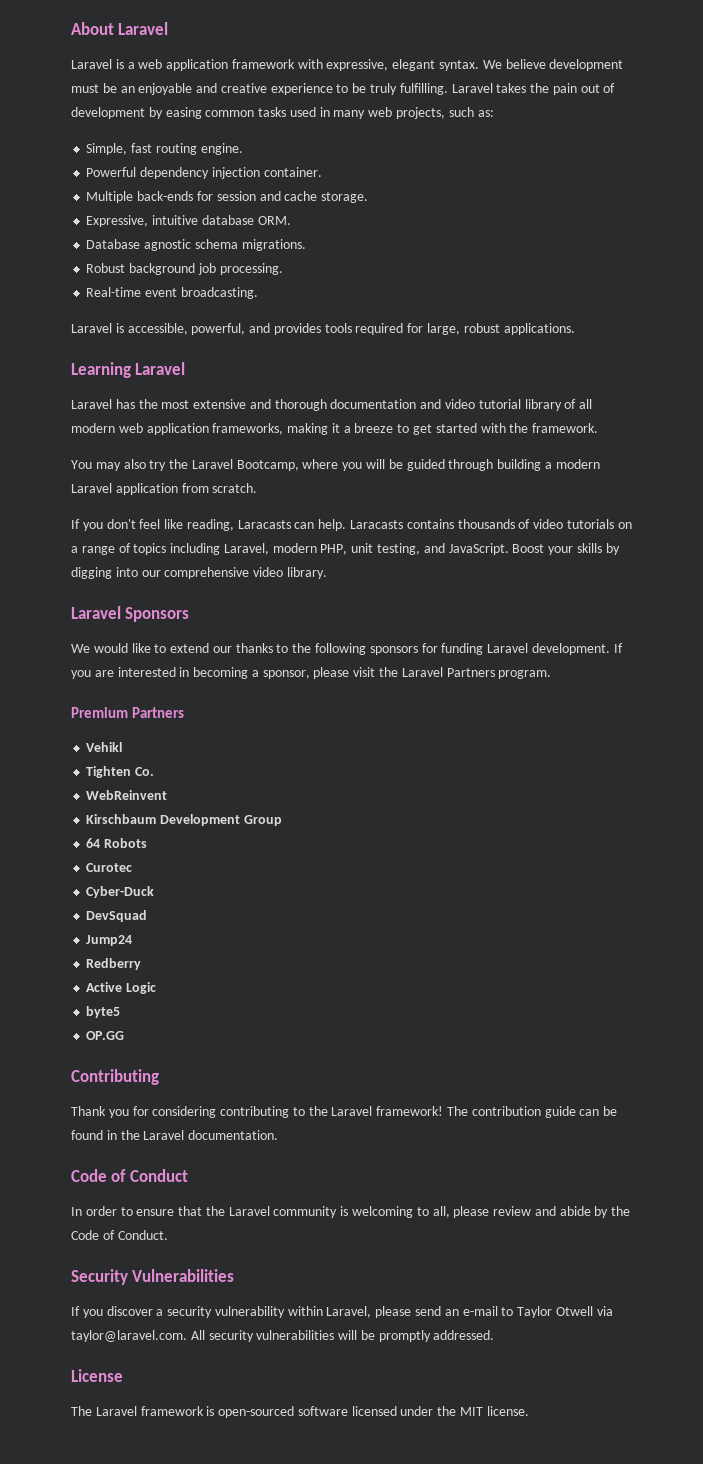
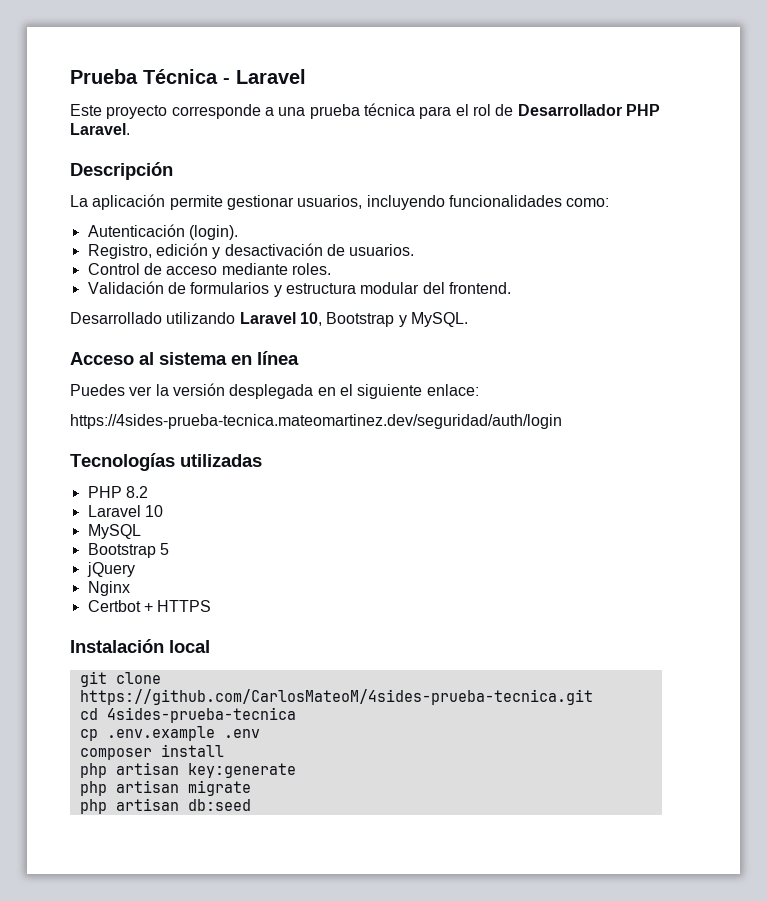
[71,22,169,35] [71,59,624,71] [71,83,616,95] [71,107,494,119] [86,143,243,155] [86,167,322,179] [86,191,369,203] [86,215,291,227] [86,239,306,251] [86,263,283,275] [86,287,258,299] [71,323,575,335] [71,362,186,378] [71,399,593,411] [71,423,599,435] [71,459,600,471] [71,483,258,495] [71,519,632,531] [71,543,620,555] [71,567,327,579] [71,606,190,622] [71,643,623,655] [71,667,552,679] [71,707,185,718] [86,742,123,752] [86,766,155,778] [86,790,168,800] [86,814,282,826] [86,838,148,848] [86,863,133,872] [86,886,155,898] [86,910,148,922] [86,935,133,946] [86,958,142,970] [86,982,157,994] [86,1006,121,1018] [86,1031,125,1040] [71,1069,159,1085] [71,1106,618,1118] [71,1130,279,1140] [71,1169,188,1182] [71,1206,631,1218] [71,1230,168,1240] [71,1269,235,1285] [71,1306,613,1318] [71,1330,495,1342] [71,1369,123,1382] [71,1406,529,1418] About Laravel // Laravel is a web application framework with expressive, elegant syntax. We believe development must be an enjoyable and creative experience to be truly fulfilling. Laravel takes the pain out of development by easing common tasks used in many web projects, such as: // Simple, fast routing engine. // Powerful dependency injection container. // Multiple back-ends for session and cache storage. // Expressive, intuitive database ORM. // Database agnostic schema migrations. // Robust background job processing. // Real-time event broadcasting. // Laravel is accessible, powerful, and provides tools required for large, robust applications. // Learning Laravel // Laravel has the most extensive and thorough documentation and video tutorial library of all modern web application frameworks, making it a breeze to get started with the framework. // You may also try the Laravel Bootcamp, where you will be guided through building a modern Laravel application from scratch. // If you don't feel like reading, Laracasts can help. Laracasts contains thousands of video tutorials on a range of topics including Laravel, modern PHP, unit testing, and JavaScript. Boost your skills by digging into our comprehensive video library. // Laravel Sponsors // We would like to extend our thanks to the following sponsors for funding Laravel development. If you are interested in becoming a sponsor, please visit the Laravel Partners program. // Premium Partners // Vehikl // Tighten Co. // WebReinvent // Kirschbaum Development Group // 64 Robots // Curotec // Cyber-Duck // DevSquad // Jump24 // Redberry // Active Logic // byte5 // OP.GG // Contributing // Thank you for considering contributing to the Laravel framework! The contribution guide can be found in the Laravel documentation. // Code of Conduct // In order to ensure that the Laravel community is welcoming to all, please review and abide by the Code of Conduct. // Security Vulnerabilities // If you discover a security vulnerability within Laravel, please send an e-mail to Taylor Otwell via taylor@laravel.com. All security vulnerabilities will be promptly addressed. // License // The Laravel framework is open-sourced software licensed under the MIT license. -> [70,69,306,84] [70,103,660,119] [70,123,130,135] [70,162,173,180] [70,194,610,210] [87,224,238,240] [87,243,415,259] [87,263,331,275] [87,281,511,297] [70,312,468,327] [70,351,299,365] [70,383,479,399] [70,414,562,429] [70,453,262,471] [87,486,148,498] [87,505,163,517] [87,524,141,539] [87,543,169,558] [86,562,135,577] [87,581,130,596] [87,600,212,612] [70,639,210,653] [79,671,161,687] [79,689,593,705] [79,707,296,723] [79,726,260,741] [79,744,224,760] [79,762,296,778] [79,780,251,796] [79,798,251,814] Prueba Técnica - Laravel // Este proyecto corresponde a una prueba técnica para el rol de Desarrollador PHP Laravel. // Descripción // La aplicación permite gestionar usuarios, incluyendo funcionalidades como: // Autenticación (login). // Registro, edición y desactivación de usuarios. // Control de acceso mediante roles. // Validación de formularios y estructura modular del frontend. // Desarrollado utilizando Laravel 10, Bootstrap y MySQL. // Acceso al sistema en línea // Puedes ver la versión desplegada en el siguiente enlace: // https://4sides-prueba-tecnica.mateomartinez.dev/seguridad/auth/login // Tecnologías utilizadas // PHP 8.2 // Laravel 10 // MySQL // Bootstrap 5 // jQuery // Nginx // Certbot + HTTPS // Instalación local // git clone https://github.com/CarlosMateoM/4sides-prueba-tecnica.git // cd 4sides-prueba-tecnica // cp .env.example .env // composer install // php artisan key:generate // php artisan migrate // php artisan db:seed

